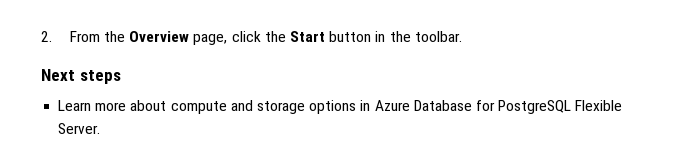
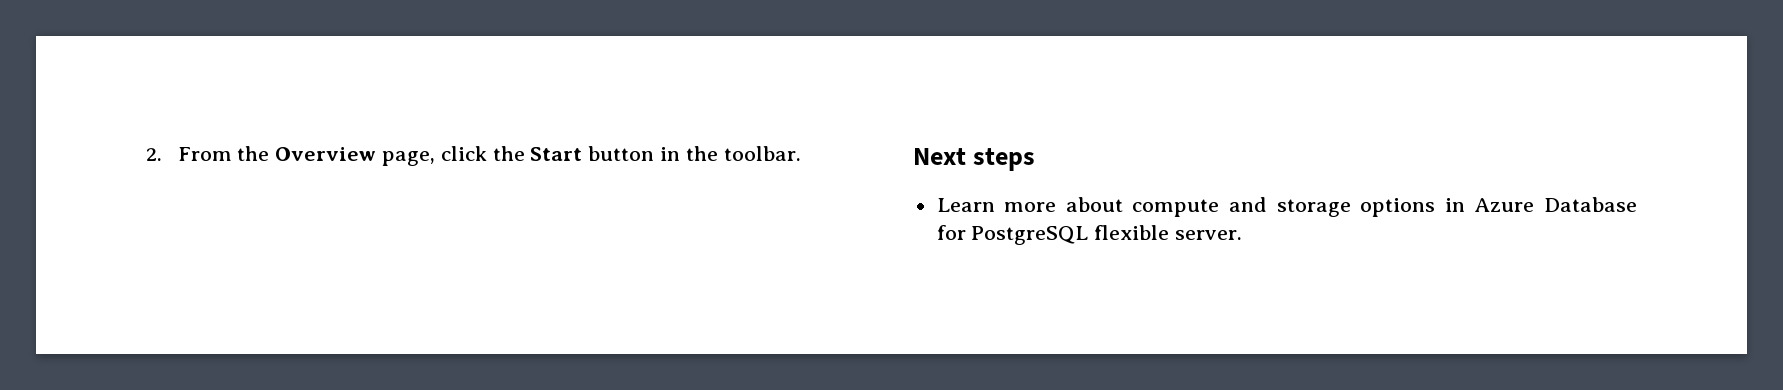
[575,100,623,111] [58,123,101,134] Flexible Server. -> [1094,225,1243,240] flexible server.

